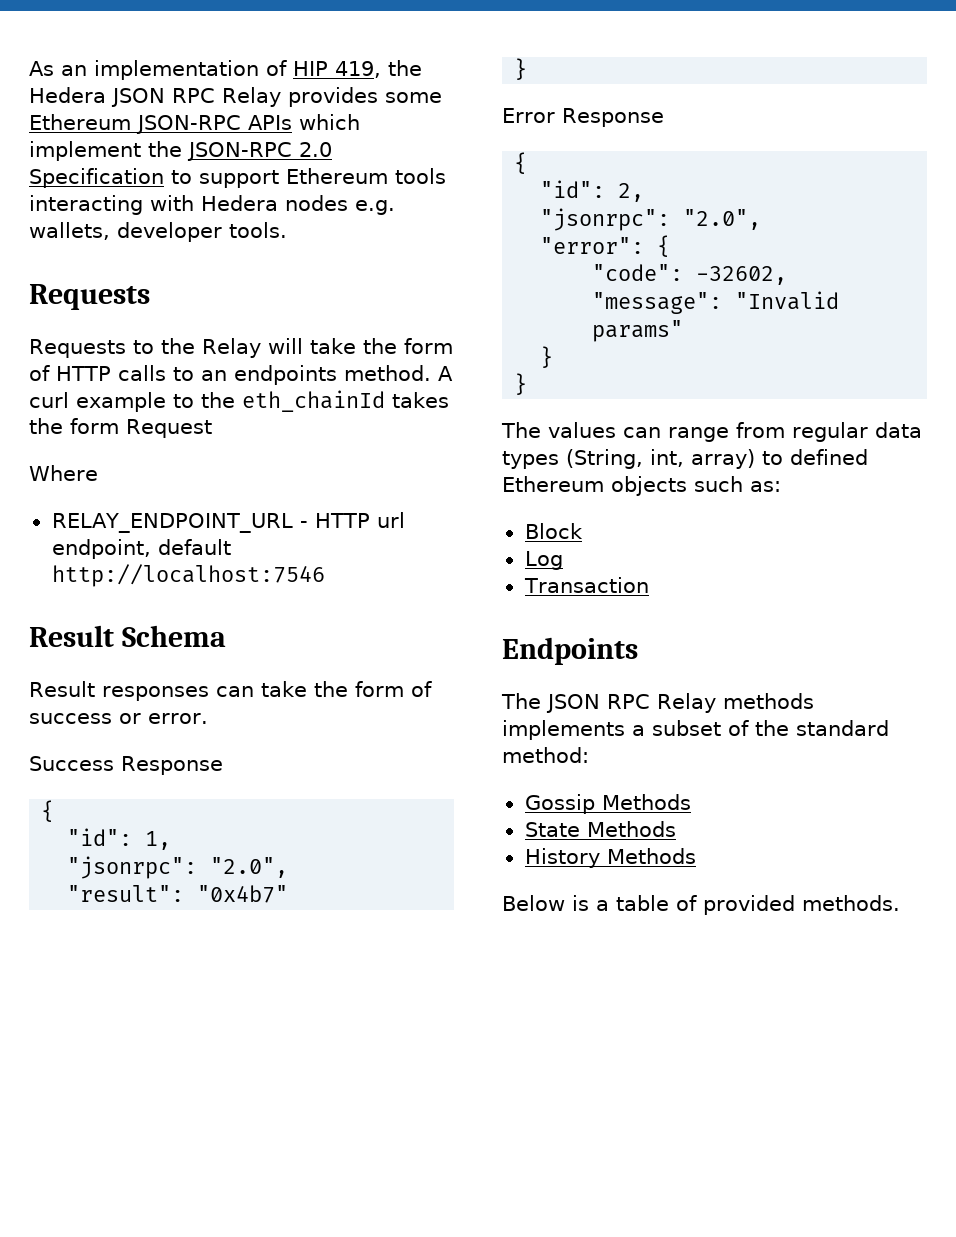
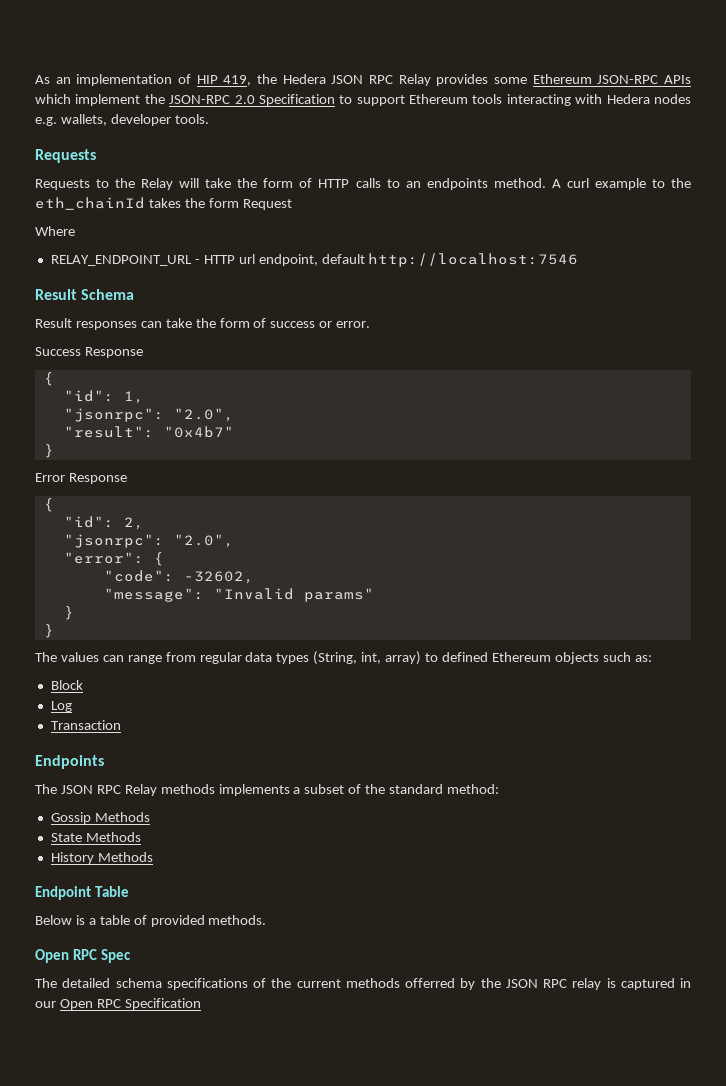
(696, 856) none -> [35,886,130,900] // Endpoint Table
(900, 903) none -> [35,949,132,963] [35,978,691,990] [35,998,201,1010] // Open RPC Spec // The detailed schema specifications of the current methods offerred by the JSON RPC relay is captured in our Open RPC Specification

